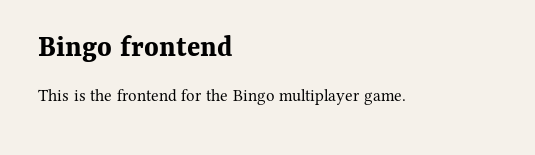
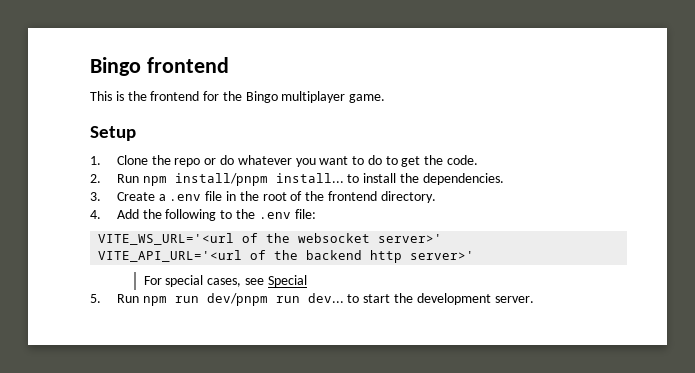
(406, 98) none -> [90,126,136,141] [90,155,478,167] [90,173,504,186] [90,191,436,203] [90,209,316,221] [98,233,443,245] [98,250,475,263] [143,275,307,287] [90,293,534,306] // Setup // 1. Clone the repo or do whatever you want to do to get the code. // 2. Run npm install/pnpm install... to install the dependencies. // 3. Create a .env file in the root of the frontend directory. // 4. Add the following to the .env file: // VITE_WS_URL='<url of the websocket server>' // VITE_API_URL='<url of the backend http server>' // For special cases, see Special // 5. Run npm run dev/pnpm run dev... to start the development server.

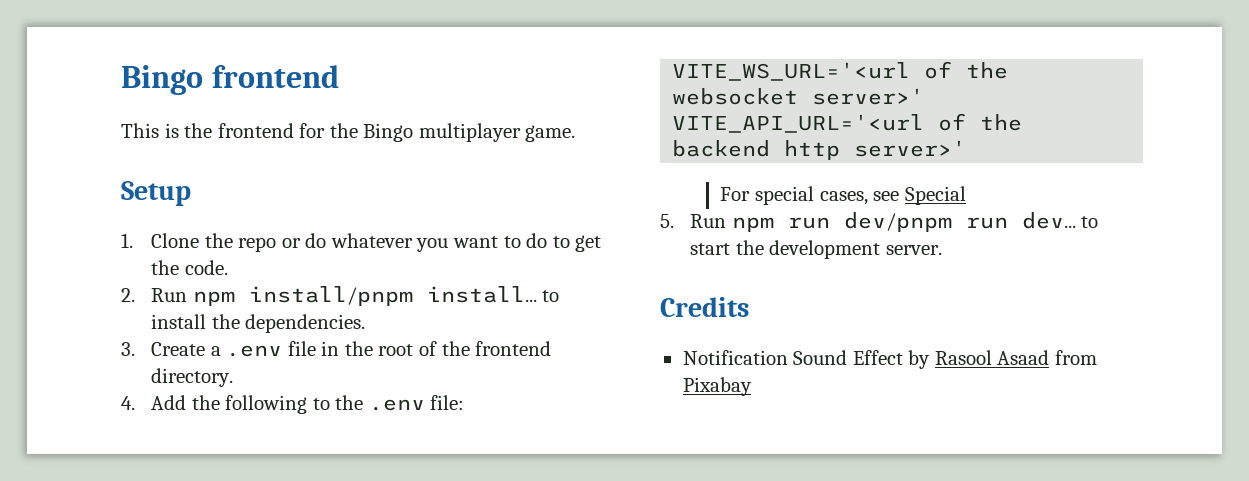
(534, 299) none -> [660,297,749,317] [682,350,1097,369] [682,377,752,396] // Credits // Notification Sound Effect by Rasool Asaad from Pixabay

